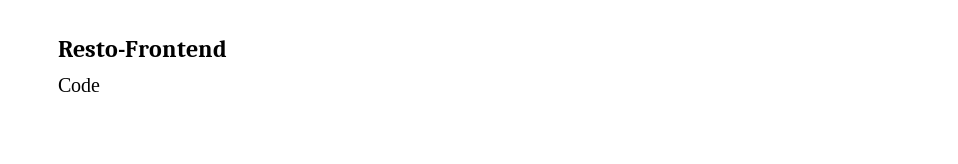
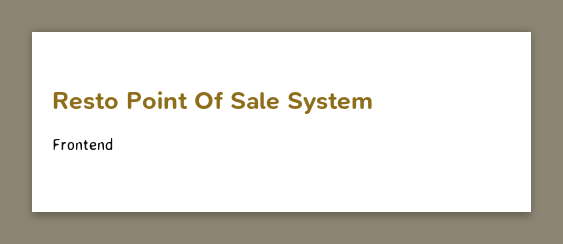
[58,40,227,57] [58,78,100,92] Resto-Frontend // Code -> [52,91,373,114] [52,138,113,150] Resto Point Of Sale System // Frontend

